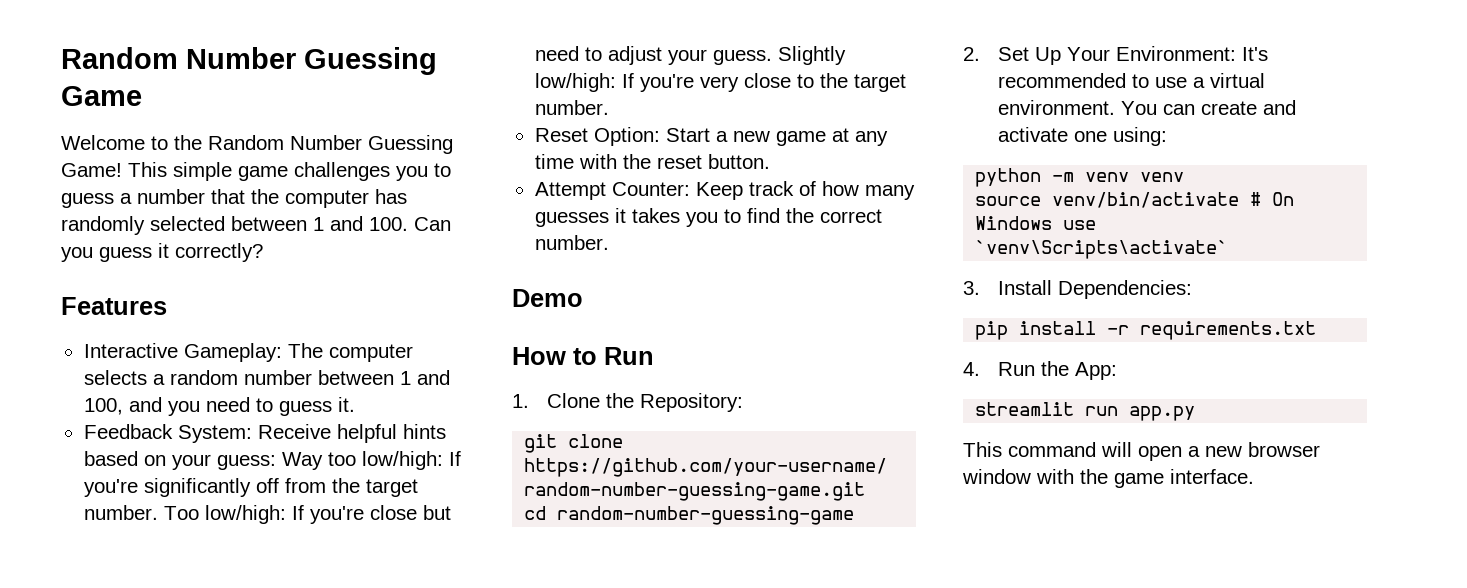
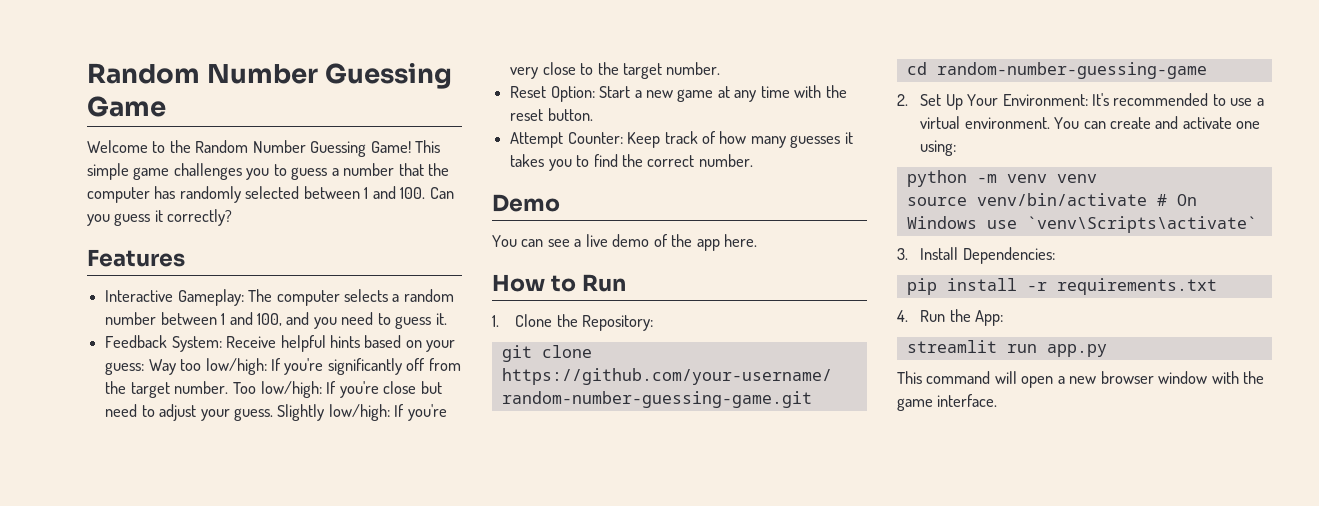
(583, 298) none -> [492,234,758,251] // You can see a live demo of the app here.

